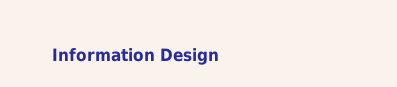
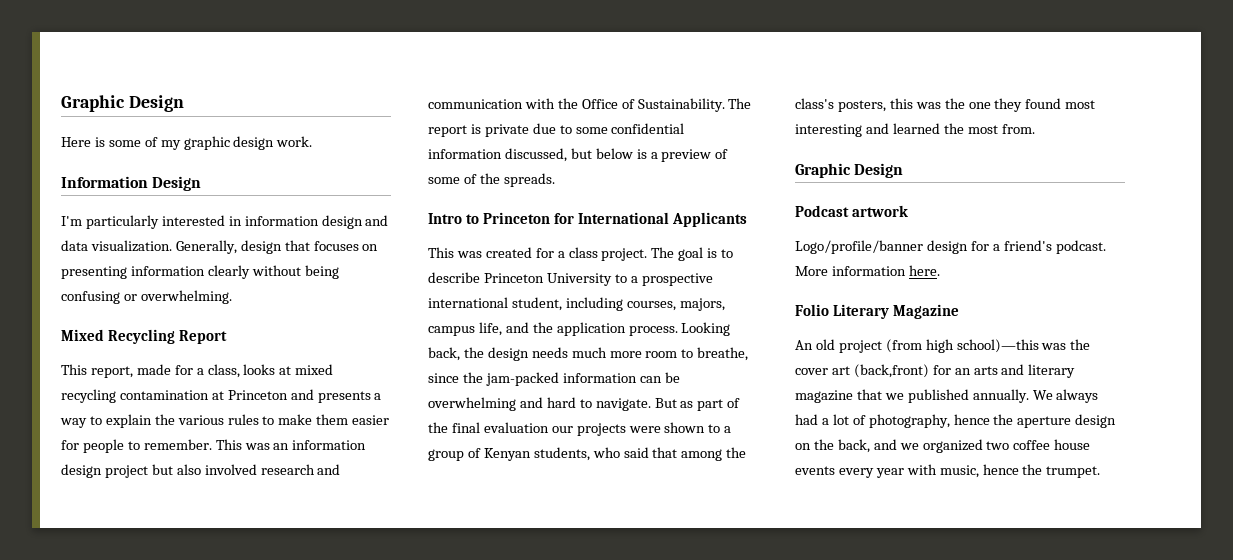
[52,48,219,65] Information Design -> [61,95,184,112] [61,136,313,150] [61,176,202,191] [61,215,389,229] [61,240,379,254] [61,265,339,279] [61,290,232,304] [61,329,228,344] [61,364,334,378] [61,389,382,403] [60,414,390,428] [61,439,367,453] [61,464,341,478] [428,98,752,112] [428,123,685,137] [428,148,729,162] [428,173,555,187] [428,212,748,227] [428,247,734,261] [428,272,713,286] [428,297,725,311] [428,322,731,336] [428,347,749,361] [428,372,680,386] [428,397,741,411] [428,422,732,436] [428,447,747,461] [795,98,1096,112] [795,123,1035,137] [795,163,904,178] [795,205,909,217] [795,240,1106,254] [795,265,940,276] [795,304,960,319] [795,339,1091,353] [795,364,1076,378] [795,389,1099,403] [795,414,1117,428] [795,439,1091,453] [795,464,1101,478] Graphic Design // Here is some of my graphic design work. // Information Design // I'm particularly interested in information design and data visualization. Generally, design that focuses on presenting information clearly without being confusing or overwhelming. // Mixed Recycling Report // This report, made for a class, looks at mixed recycling contamination at Princeton and presents a way to explain the various rules to make them easier for people to remember. This was an information design project but also involved research and communication with the Office of Sustainability. The report is private due to some confidential information discussed, but below is a preview of some of the spreads. // Intro to Princeton for International Applicants // This was created for a class project. The goal is to describe Princeton University to a prospective international student, including courses, majors, campus life, and the application process. Looking back, the design needs much more room to breathe, since the jam-packed information can be overwhelming and hard to navigate. But as part of the final evaluation our projects were shown to a group of Kenyan students, who said that among the class's posters, this was the one they found most interesting and learned the most from. // Graphic Design // Podcast artwork // Logo/profile/banner design for a friend's podcast. More information here. // Folio Literary Magazine // An old project (from high school)—this was the cover art (back,front) for an arts and literary magazine that we published annually. We always had a lot of photography, hence the aperture design on the back, and we organized two coffee house events every year with music, hence the trumpet.

